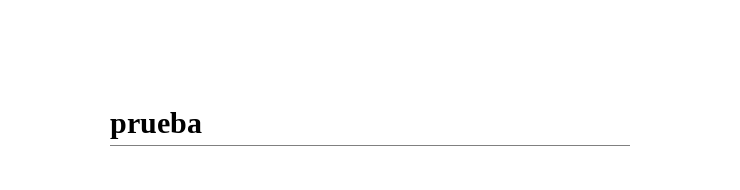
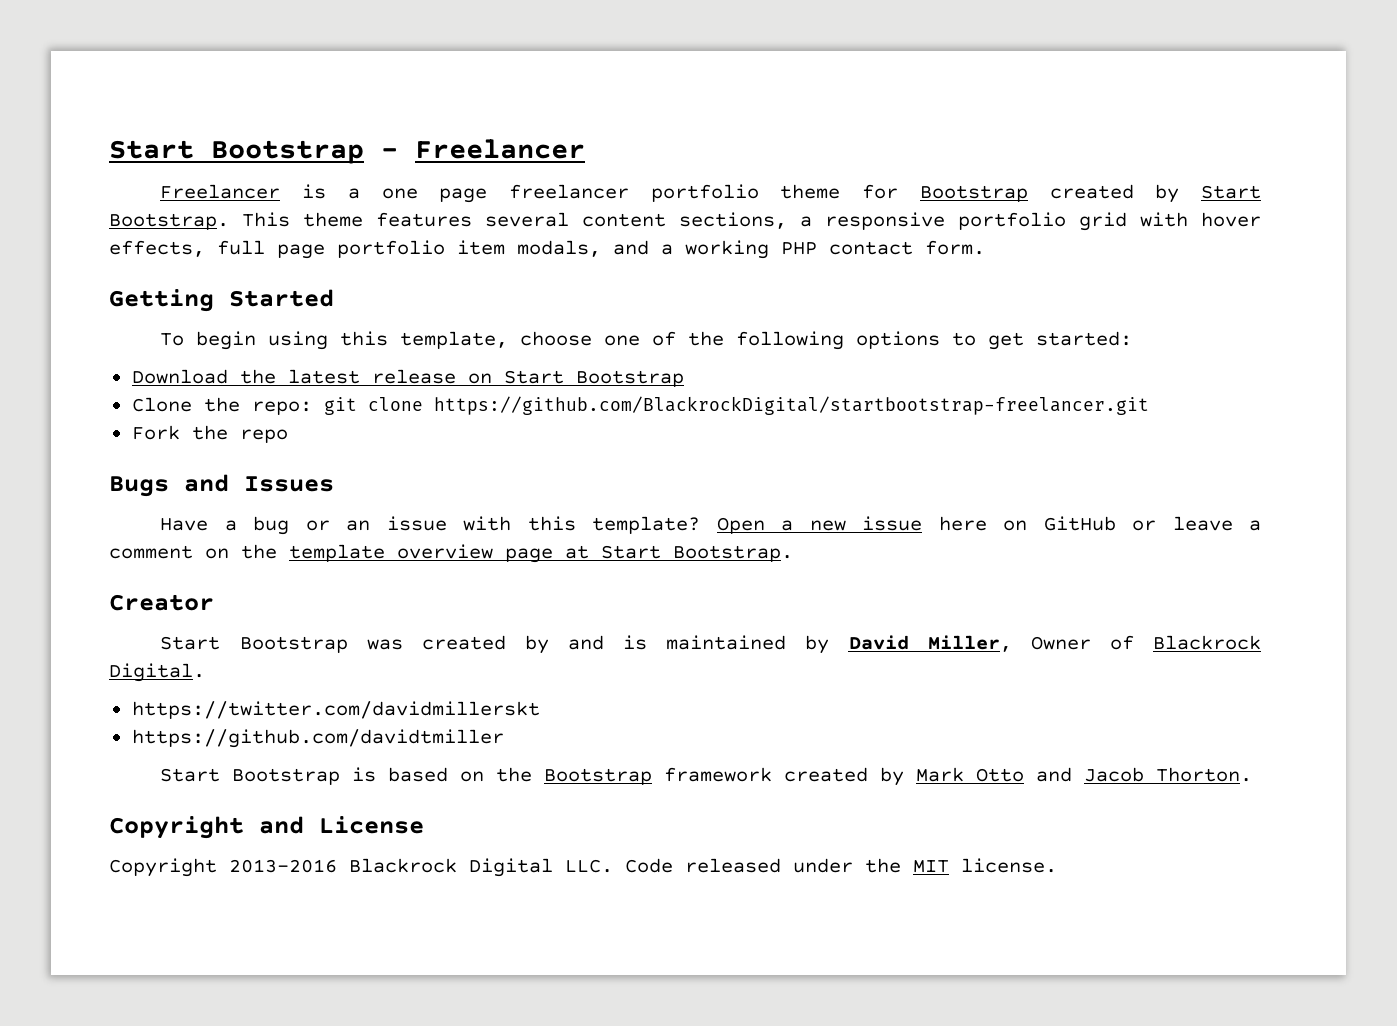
[110,112,202,139] prueba -> [109,139,585,164] [160,184,1261,203] [109,212,1261,231] [109,240,985,259] [109,289,334,312] [160,331,1133,350] [131,369,684,387] [131,396,1149,415] [131,425,288,443] [109,474,334,497] [160,516,1261,535] [109,544,793,563] [109,594,214,611] [160,635,1261,654] [109,663,205,682] [131,701,540,719] [131,729,504,748] [160,767,1253,786] [109,816,424,839] [109,858,1057,877] Start Bootstrap - Freelancer // Freelancer is a one page freelancer portfolio theme for Bootstrap created by Start Bootstrap. This theme features several content sections, a responsive portfolio grid with hover effects, full page portfolio item modals, and a working PHP contact form. // Getting Started // To begin using this template, choose one of the following options to get started: // Download the latest release on Start Bootstrap // Clone the repo: git clone https://github.com/BlackrockDigital/startbootstrap-freelancer.git // Fork the repo // Bugs and Issues // Have a bug or an issue with this template? Open a new issue here on GitHub or leave a comment on the template overview page at Start Bootstrap. // Creator // Start Bootstrap was created by and is maintained by David Miller, Owner of Blackrock Digital. // https://twitter.com/davidmillerskt // https://github.com/davidtmiller // Start Bootstrap is based on the Bootstrap framework created by Mark Otto and Jacob Thorton. // Copyright and License // Copyright 2013-2016 Blackrock Digital LLC. Code released under the MIT license.

